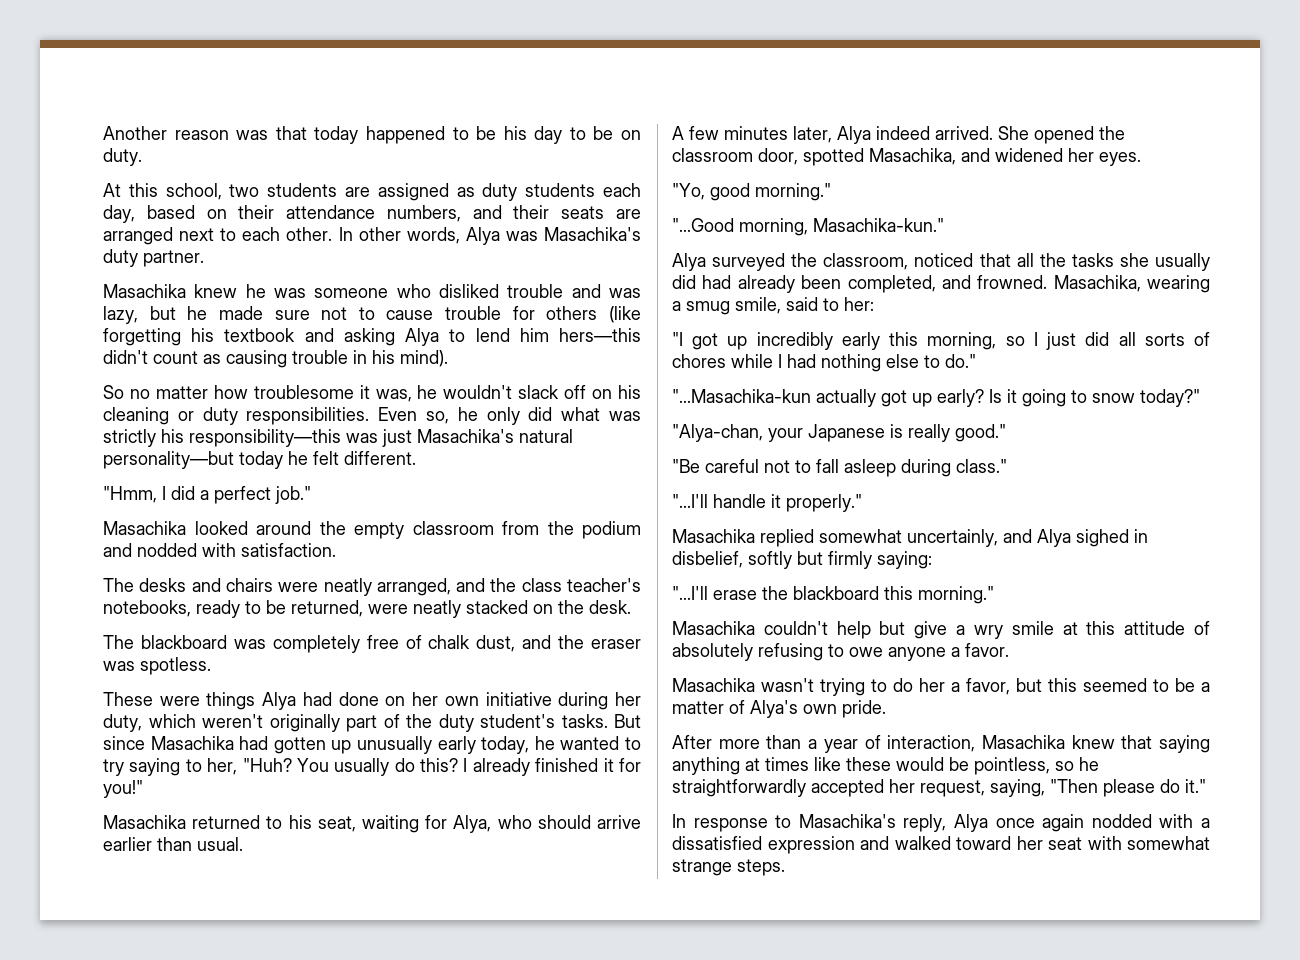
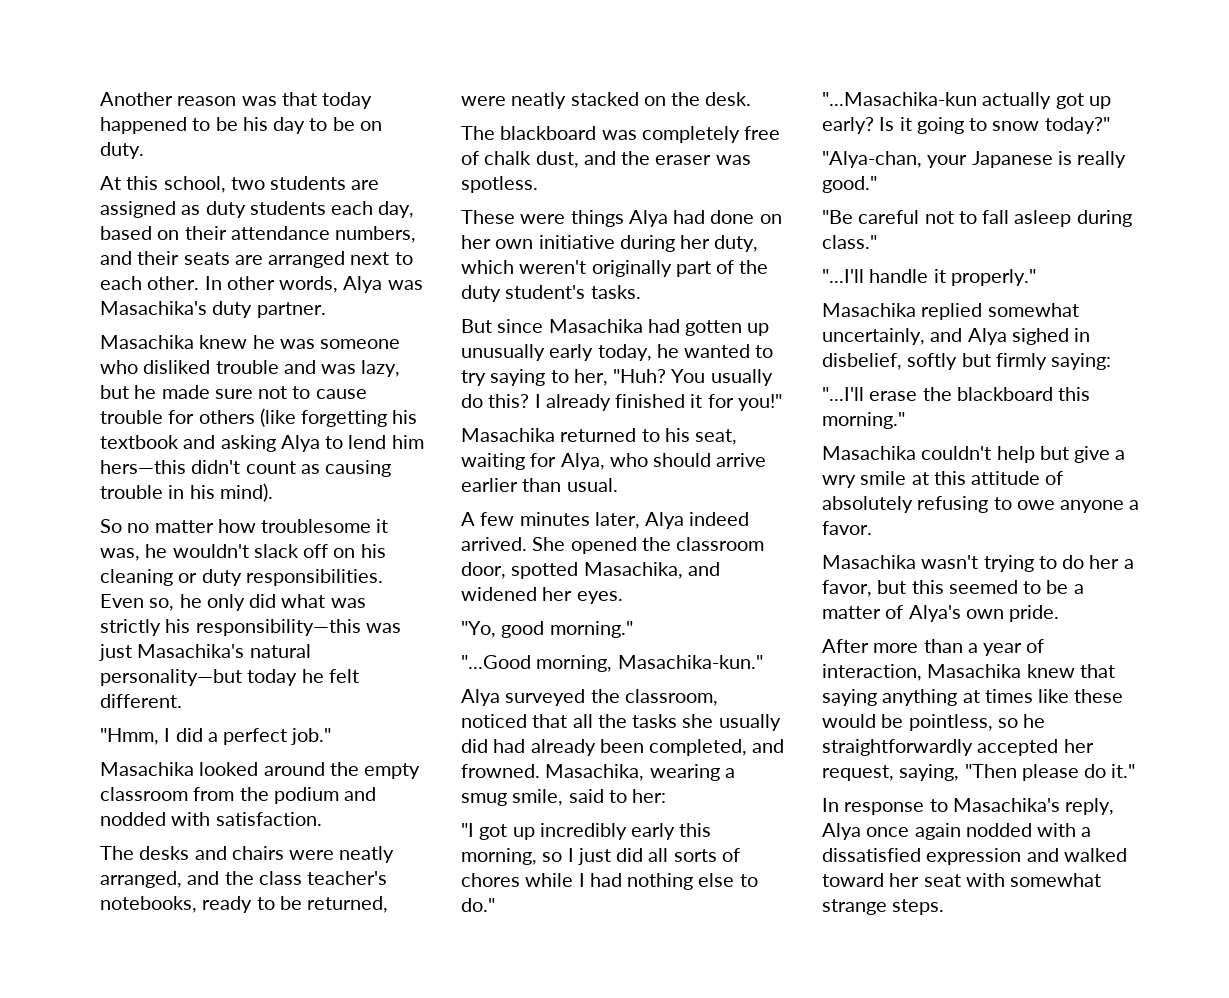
(608, 721) none -> (641, 292) //

